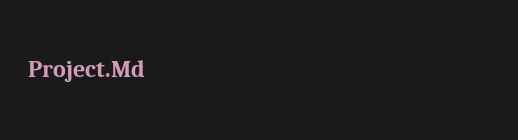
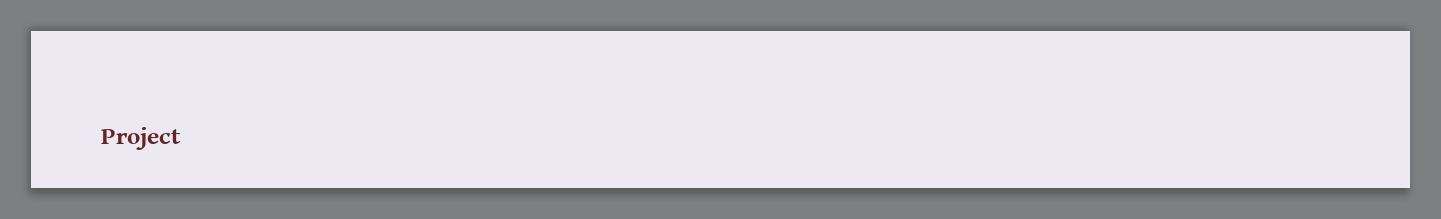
[28,60,145,82] Project.Md -> [101,127,181,150] Project

